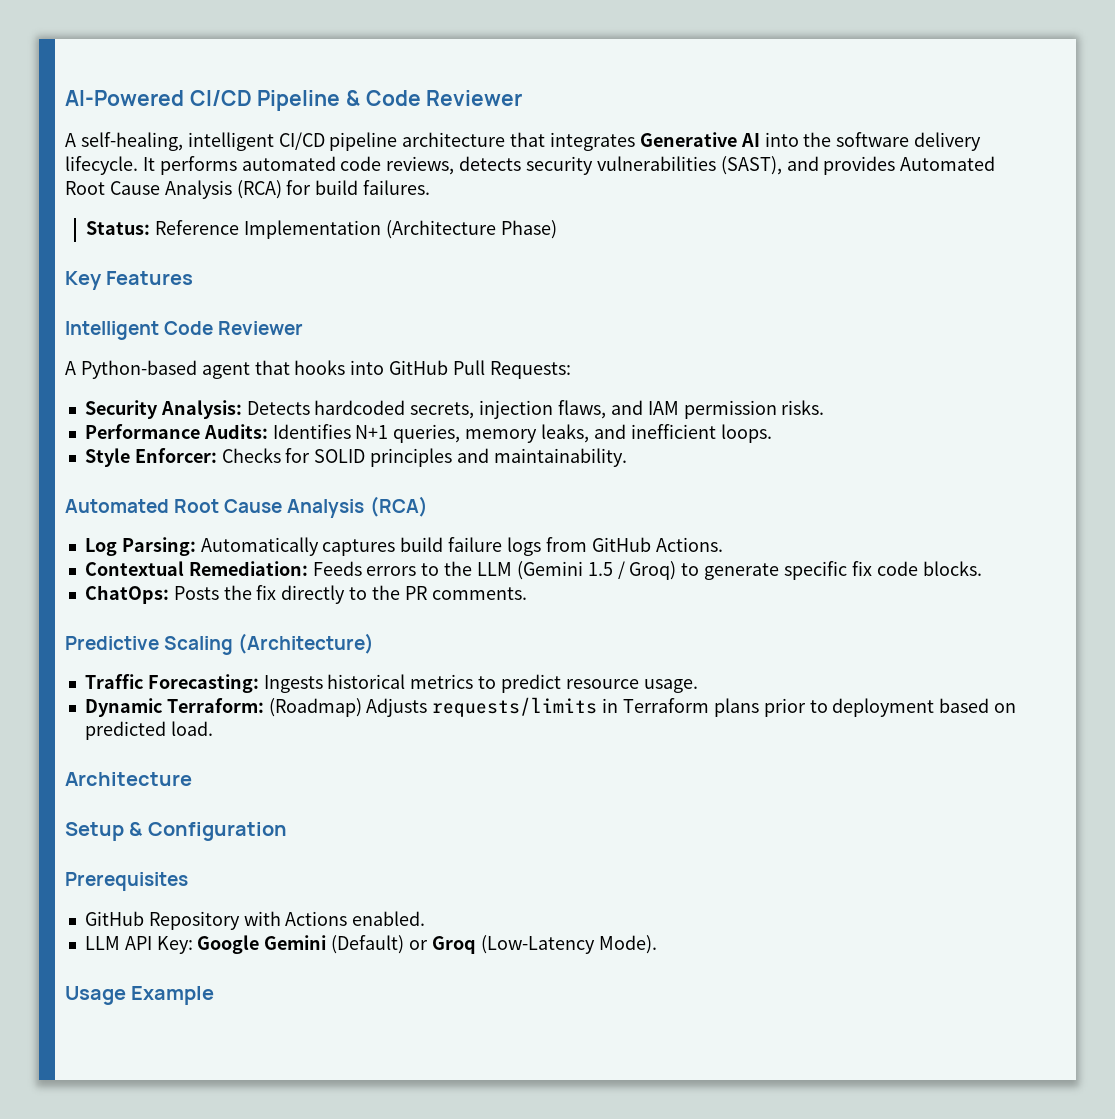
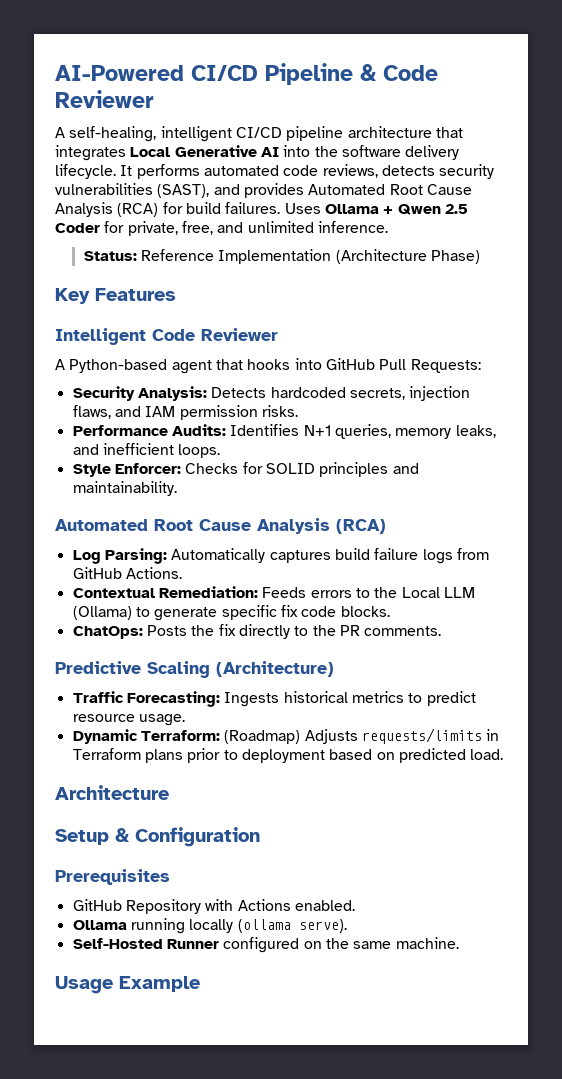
(636, 141) none -> [130,147,171,157] Local
(431, 187) none -> [284,203,468,215] [55,221,388,236] Uses Ollama + Qwen 2.5 Coder for private, free, and unlimited inference.
[476,561,677,580] LLM (Gemini 1.5 / Groq) -> [401,587,475,598] [72,606,132,620] Local LLM (Ollama)
[84,935,657,954] LLM API Key: Google Gemini (Default) or Groq (Low-Latency Mode). -> [72,918,347,934] [72,937,459,953] Ollama running locally (ollama serve). // Self-Hosted Runner configured on the same machine.

